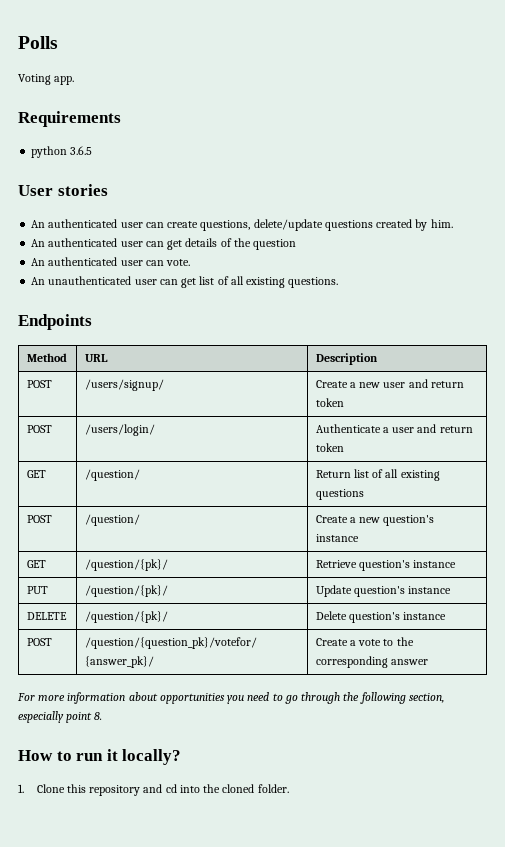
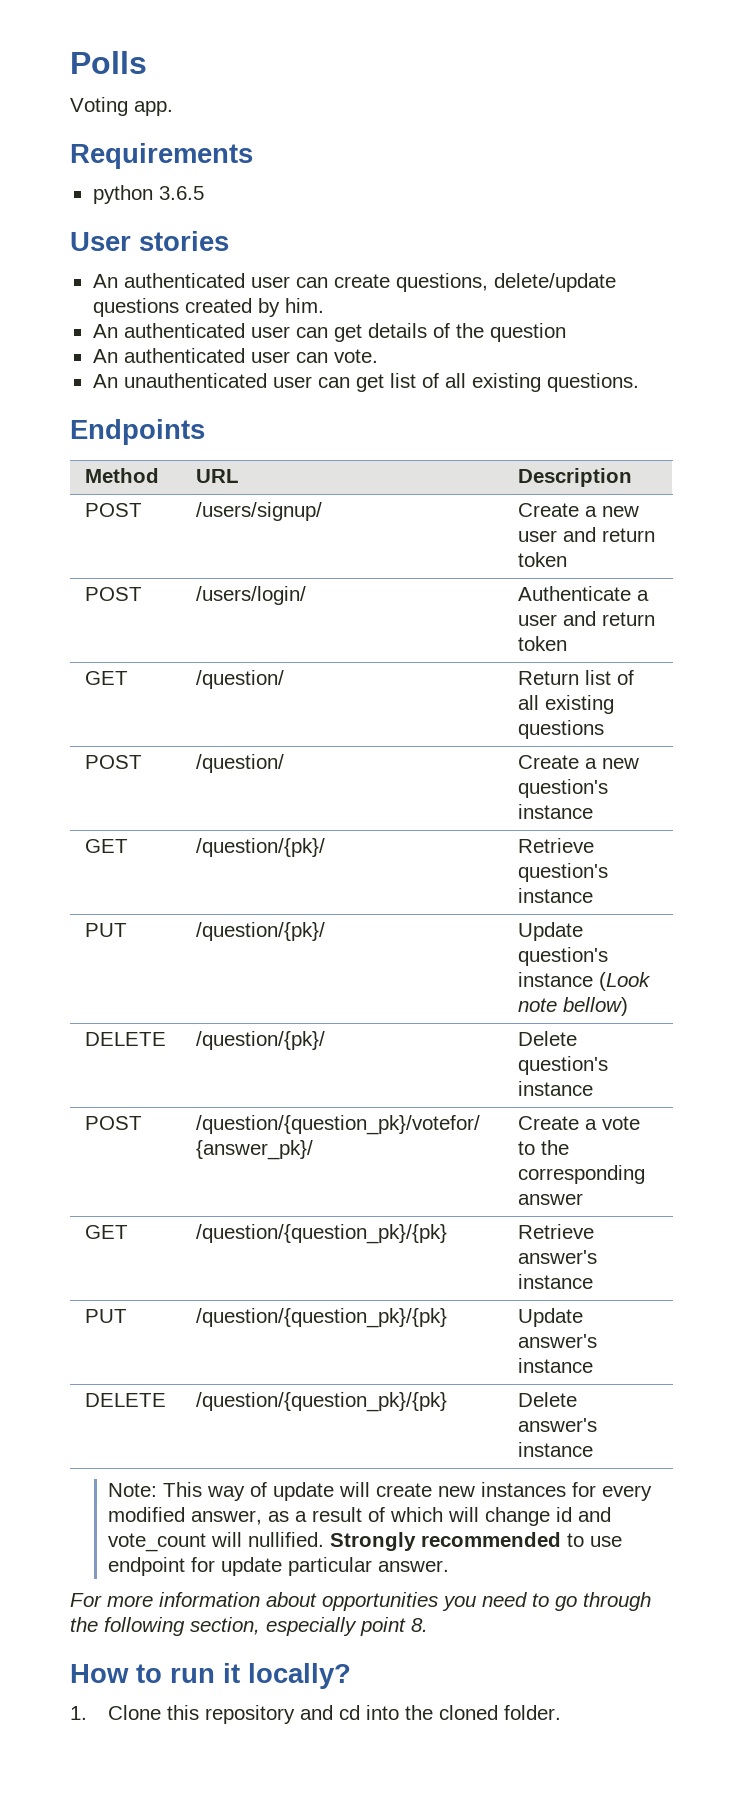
(452, 590) none -> [598,972,651,991] [517,997,628,1016] (Look note bellow)
(429, 662) none -> [84,1225,128,1239] [195,1224,447,1244] [517,1224,594,1239] [517,1250,597,1264] [517,1274,593,1289] [84,1309,127,1323] [195,1308,447,1328] [517,1308,583,1327] [517,1334,597,1348] [517,1358,593,1373] [84,1393,166,1407] [195,1392,447,1412] [517,1392,577,1407] [517,1418,597,1432] [517,1442,593,1457] [108,1482,653,1501] [108,1507,612,1526] [108,1532,623,1552] [108,1557,450,1576] // GET | /question/{question_pk}/{pk} | Retrieve answer's instance // PUT | /question/{question_pk}/{pk} | Update answer's instance // DELETE | /question/{question_pk}/{pk} | Delete answer's instance // Note: This way of update will create new instances for every modified answer, as a result of which will change id and vote_count will nullified. Strongly recommended to use endpoint for update particular answer.

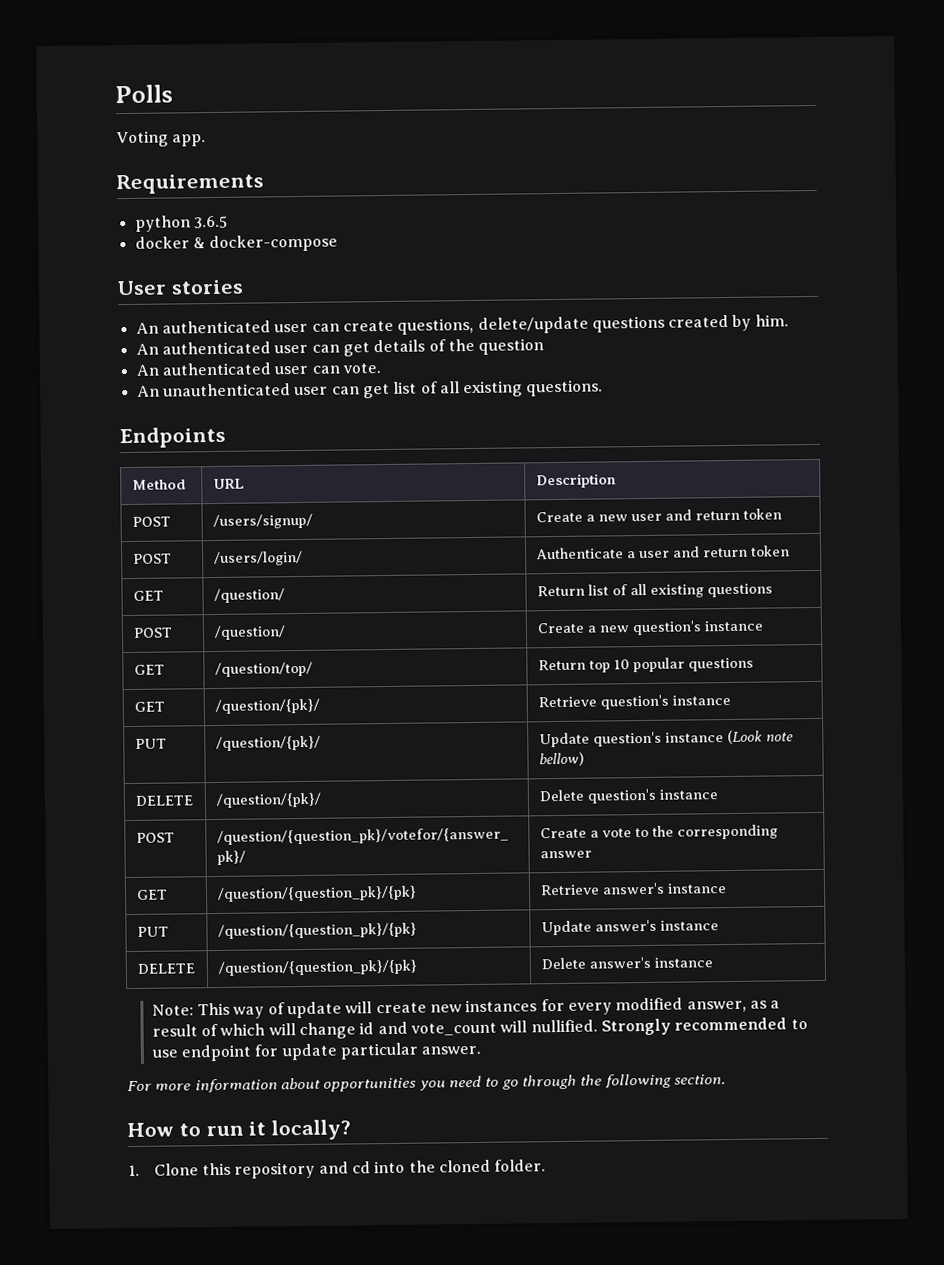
(204, 193) none -> [134,234,339,253] // docker & docker-compose
(593, 811) none -> [133,664,165,675] [214,661,313,678] [537,657,754,673] // GET | /question/top/ | Return top 10 popular questions
[190,1617,428,1636] section, especially point 8. -> [673,1074,726,1085] section.

